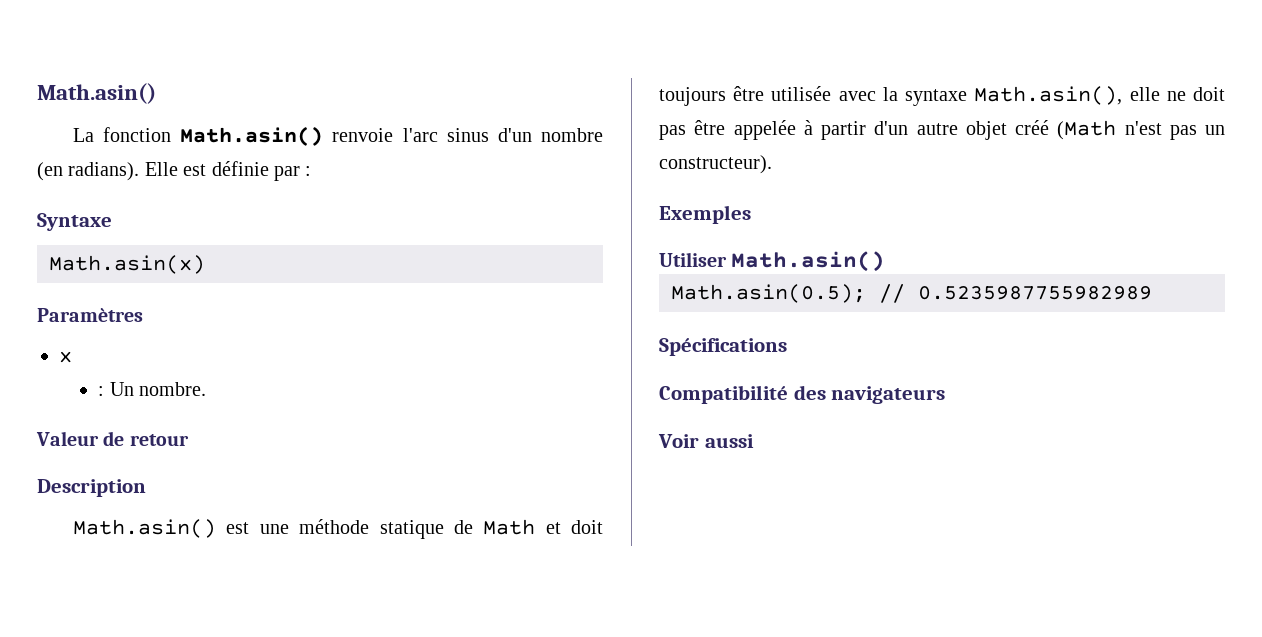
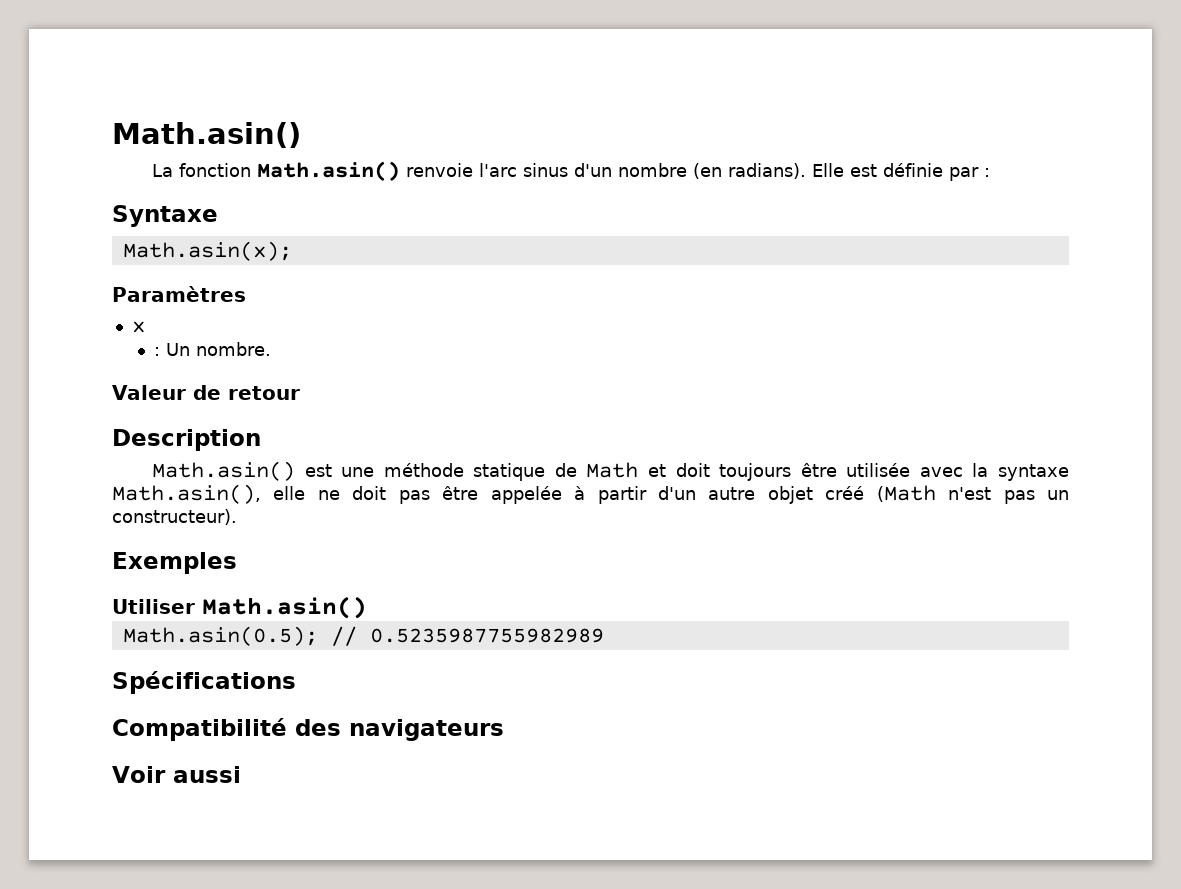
[49,255,205,274] Math.asin(x) -> [122,241,292,261] Math.asin(x);

